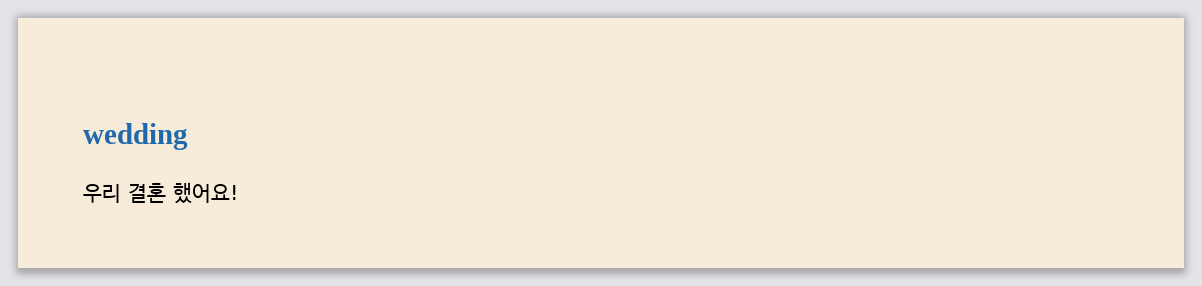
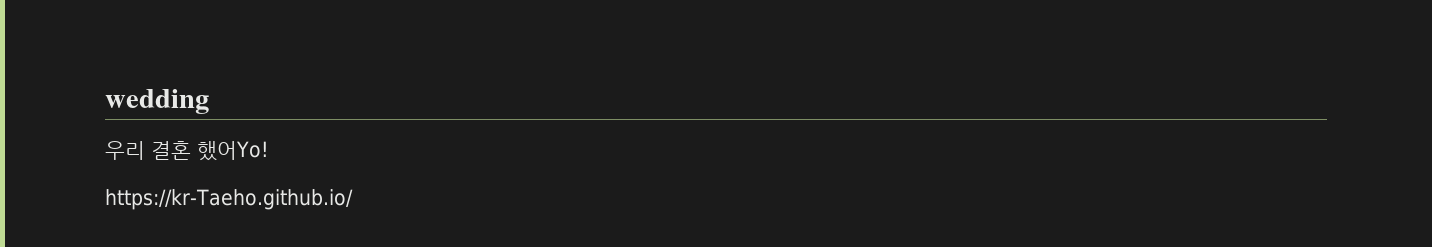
[173,182,238,204] 했어요! -> [197,141,269,161] [105,189,353,210] 했어Yo! // https://kr-Taeho.github.io/

